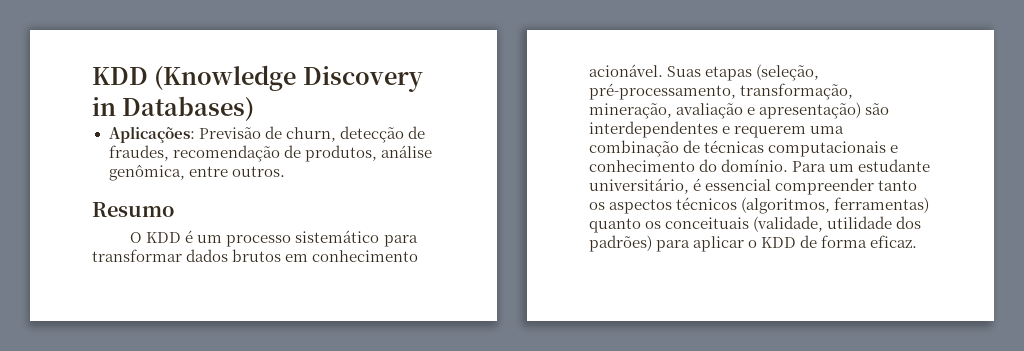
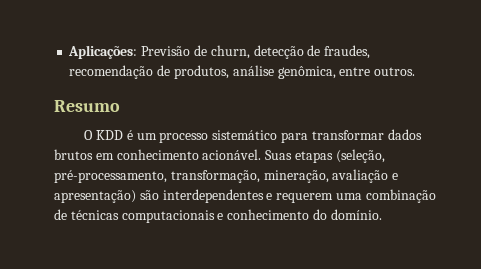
[92,65,423,92] [92,96,255,121] KDD (Knowledge Discovery in Databases) // -> (68, 52) none
[792,159,931,172] [589,178,918,195] [589,197,930,214] [589,216,922,233] [589,235,918,252] Para um estudante universitário, é essencial compreender tanto os aspectos técnicos (algoritmos, ferramentas) quanto os conceituais (validade, utilidade dos padrões) para aplicar o KDD de forma eficaz. -> (382, 214) none

